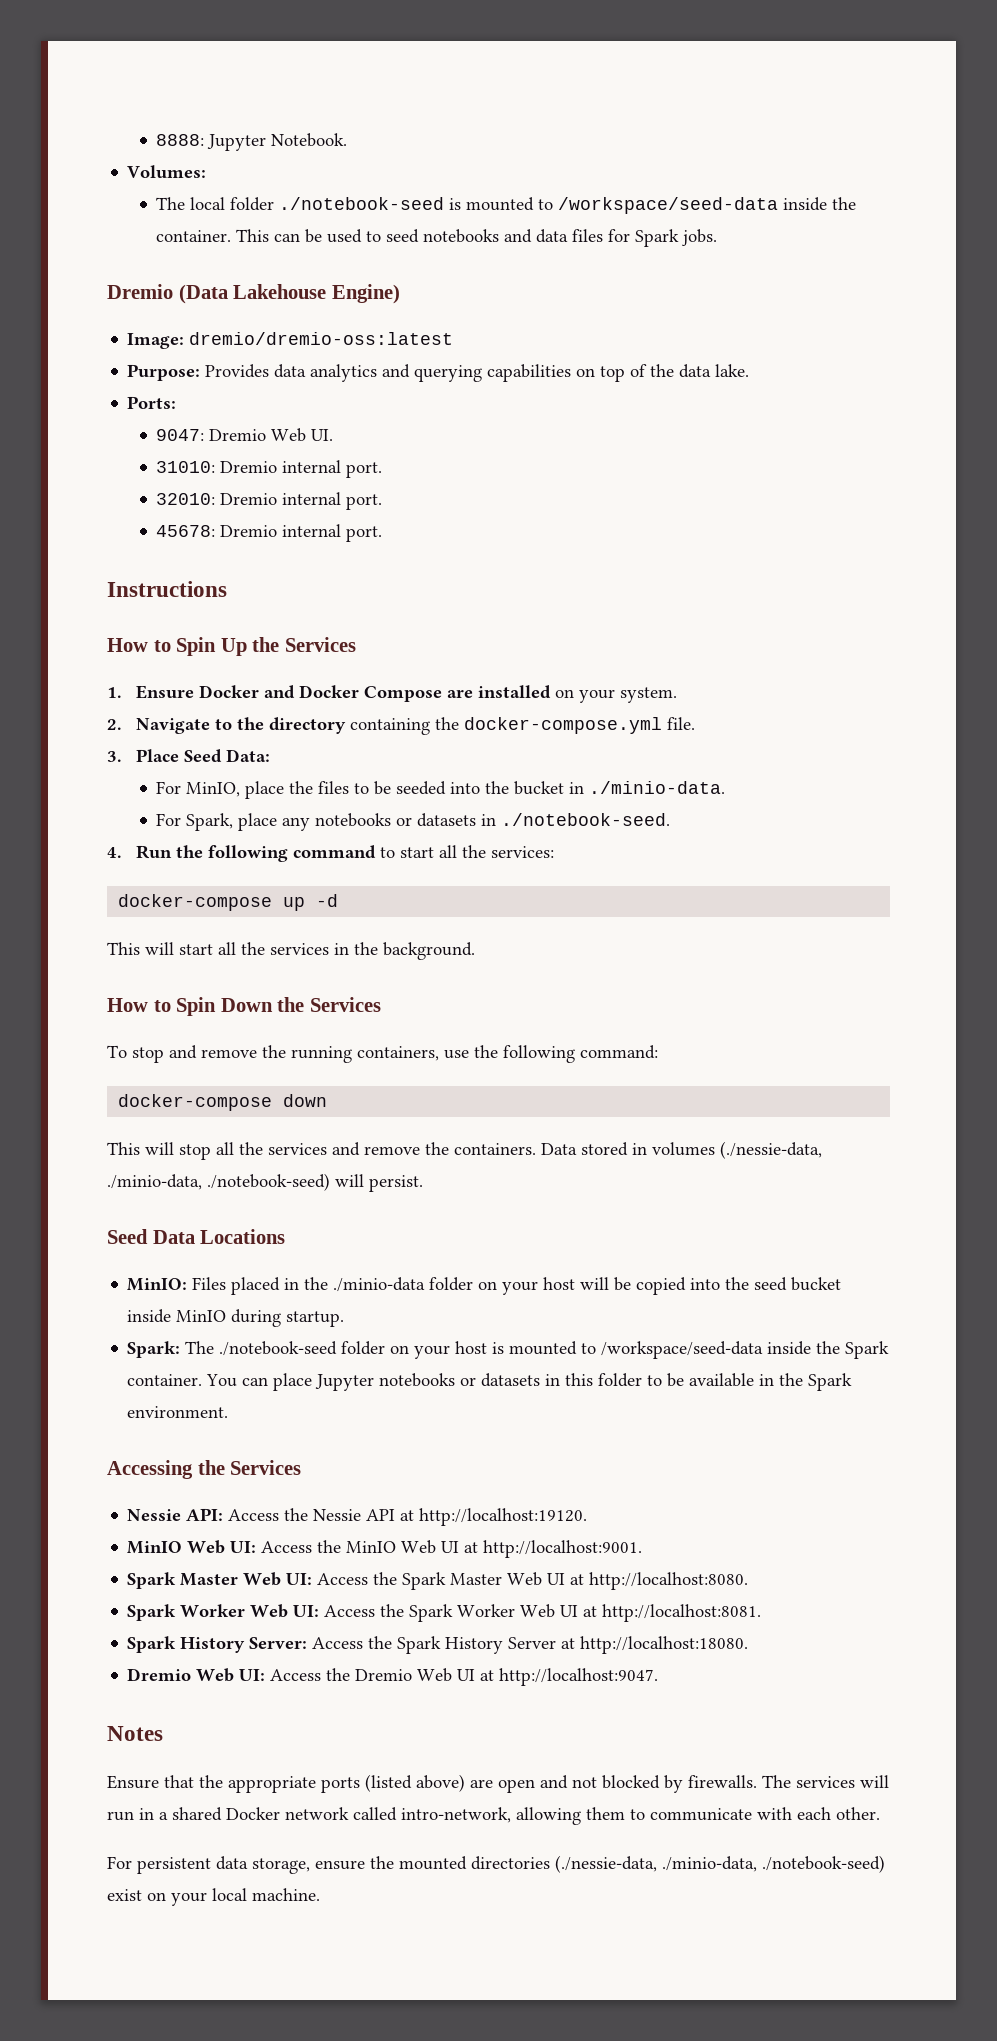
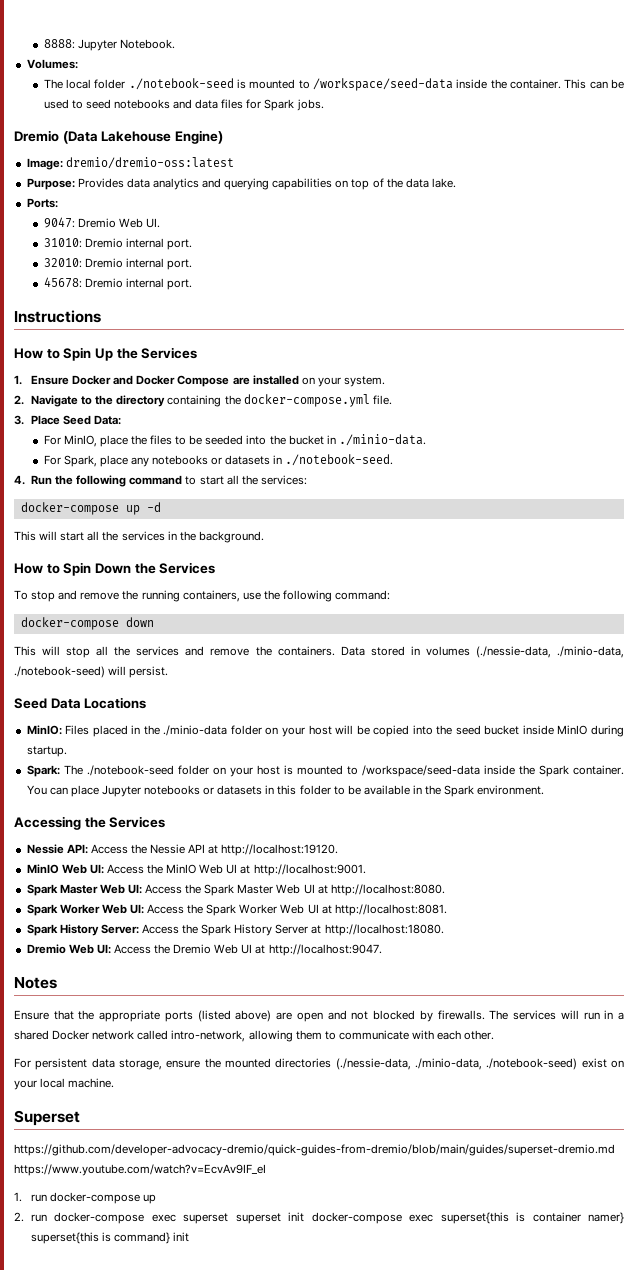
(320, 1894) none -> [14,1110,80,1126] [14,1144,615,1156] [14,1164,266,1176] [14,1192,157,1204] [14,1212,625,1224] [30,1232,190,1244] // Superset // https://github.com/developer-advocacy-dremio/quick-guides-from-dremio/blob/main/guides/superset-dremio.md https://www.youtube.com/watch?v=EcvAv9IF_eI // 1. run docker-compose up // 2. run docker-compose exec superset superset init docker-compose exec superset{this is container namer} superset{this is command} init

